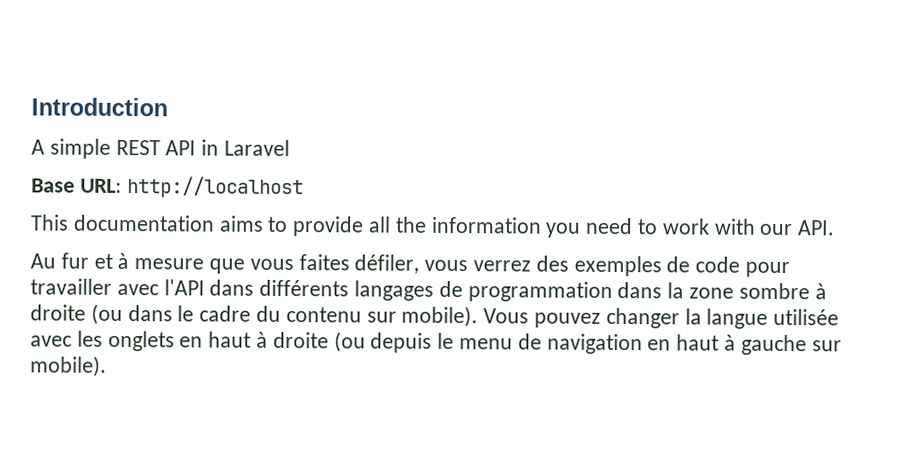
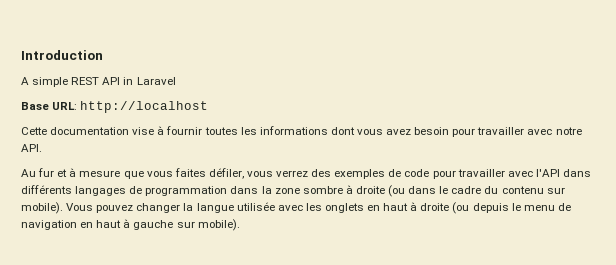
[30,214,794,238] This documentation aims to provide all the information you need to work with our -> [21,126,582,137] Cette documentation vise à fournir toutes les informations dont vous avez besoin pour travailler avec notre

